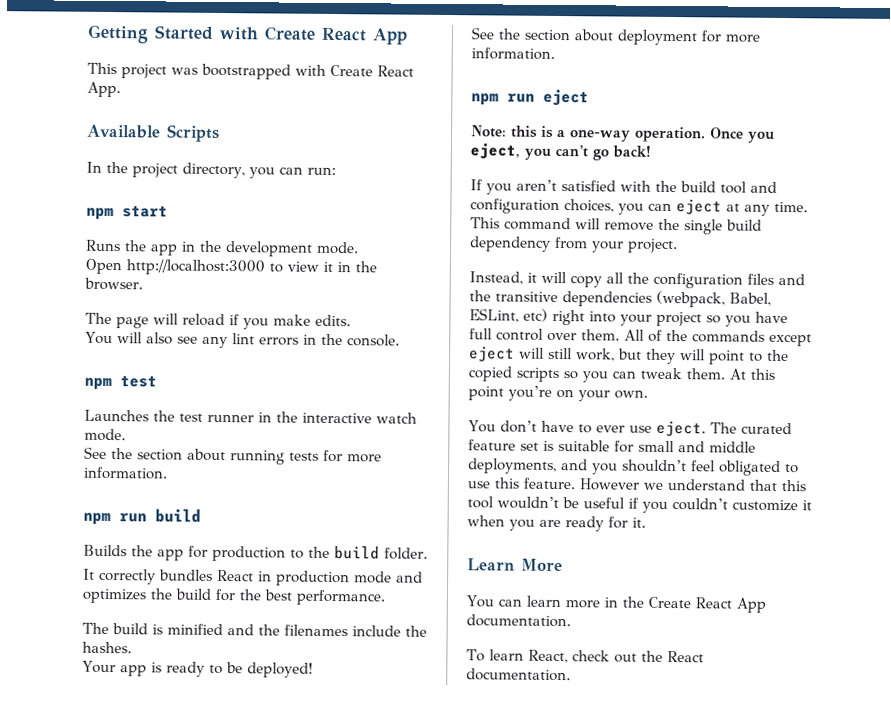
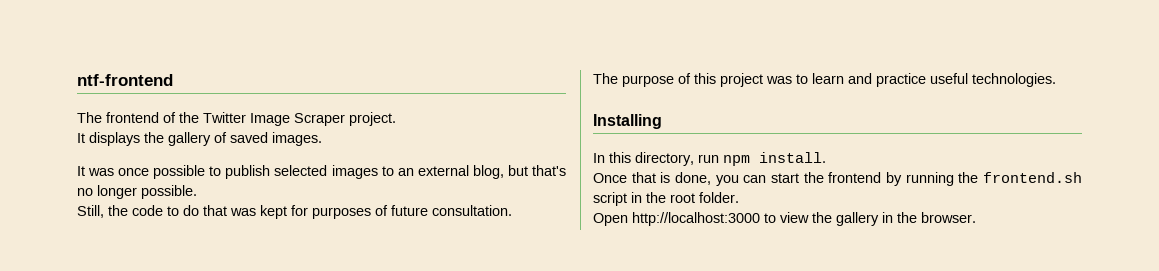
[87,24,407,45] [87,62,414,80] [87,81,121,98] [86,124,220,142] [86,161,336,179] [86,205,168,221] [85,239,359,257] Getting Started with Create React App // This project was bootstrapped with Create React App. // Available Scripts // In the project directory, you can run: // npm start // Runs the app in the development mode. -> [77,74,173,86] [77,112,396,126] [77,132,322,146] [77,165,566,179] [77,185,197,199] [77,205,512,219] [593,73,1056,87] [593,114,662,129] [593,152,826,166] [593,172,1082,186] [593,192,739,206] ntf-frontend // The frontend of the Twitter Image Scraper project. // It displays the gallery of saved images. // It was once possible to publish selected images to an external blog, but that's no longer possible. // Still, the code to do that was kept for purposes of future consultation. // The purpose of this project was to learn and practice useful technologies. // Installing // In this directory, run npm install. // Once that is done, you can start the frontend by running the frontend.sh script in the root folder.
[323,261,333,272] it -> [812,212,879,226] the gallery
[85,312,351,330] [85,331,400,349] [84,375,157,391] [84,409,417,424] [84,428,126,442] [84,446,382,465] [83,466,168,480] [83,508,201,526] [83,544,428,562] [83,568,423,587] [82,588,385,606] [82,622,427,637] [82,641,132,654] [82,660,313,678] [471,27,760,46] [471,47,555,60] [471,88,589,106] [471,125,775,143] [470,143,651,161] [470,179,777,195] [470,198,808,216] [470,217,762,235] [470,236,678,254] [469,271,805,289] [469,290,771,308] [469,308,788,327] [469,328,812,347] [469,346,789,365] [468,366,775,383] [468,385,648,402] [468,420,792,437] [468,439,756,453] [468,458,799,476] [467,477,806,492] [467,496,812,513] [467,515,646,532] [467,558,563,572] [466,595,766,613] [466,614,571,628] [466,649,704,664] [466,668,571,682] // The page will reload if you make edits. // You will also see any lint errors in the console. // npm test // Launches the test runner in the interactive watch mode. // See the section about running tests for more information. // npm run build // Builds the app for production to the build folder. // It correctly bundles React in production mode and optimizes the build for the best performance. // The build is minified and the filenames include the hashes. // Your app is ready to be deployed! // See the section about deployment for more information. // npm run eject // Note: this is a one-way operation. Once you eject, you can’t go back! // If you aren’t satisfied with the build tool and configuration choices, you can eject at any time. This command will remove the single build dependency from your project. // Instead, it will copy all the configuration files and the transitive dependencies (webpack, Babel, ESLint, etc) right into your project so you have full control over them. All of the commands except eject will still work, but they will point to the copied scripts so you can tweak them. At this point you’re on your own. // You don’t have to ever use eject. The curated feature set is suitable for small and middle deployments, and you shouldn’t feel obligated to use this feature. However we understand that this tool wouldn’t be useful if you couldn’t customize it when you are ready for it. // Learn More // You can learn more in the Create React App documentation. // To learn React, check out the React documentation. -> (976, 217) none

